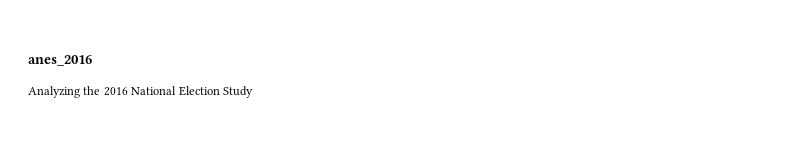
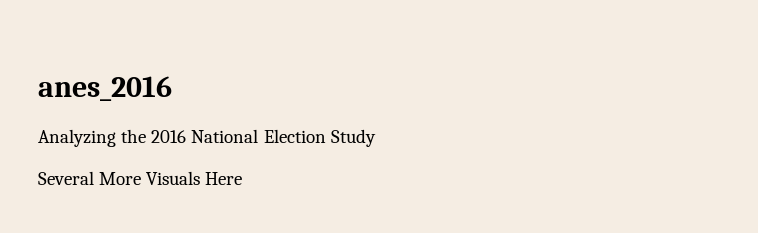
(253, 92) none -> [38,171,243,185] // Several More Visuals Here

